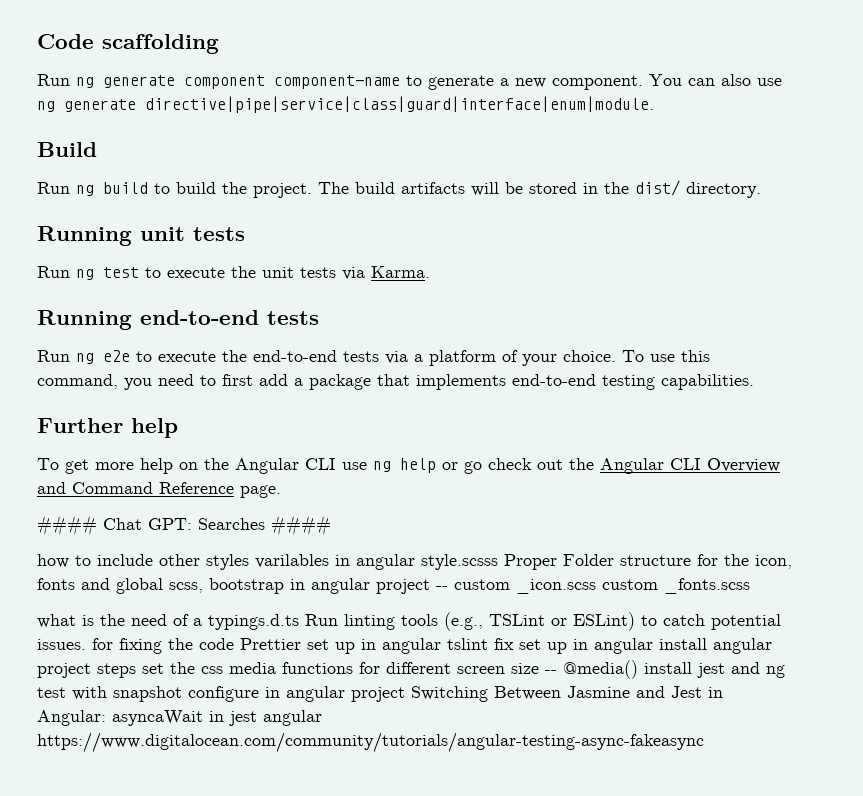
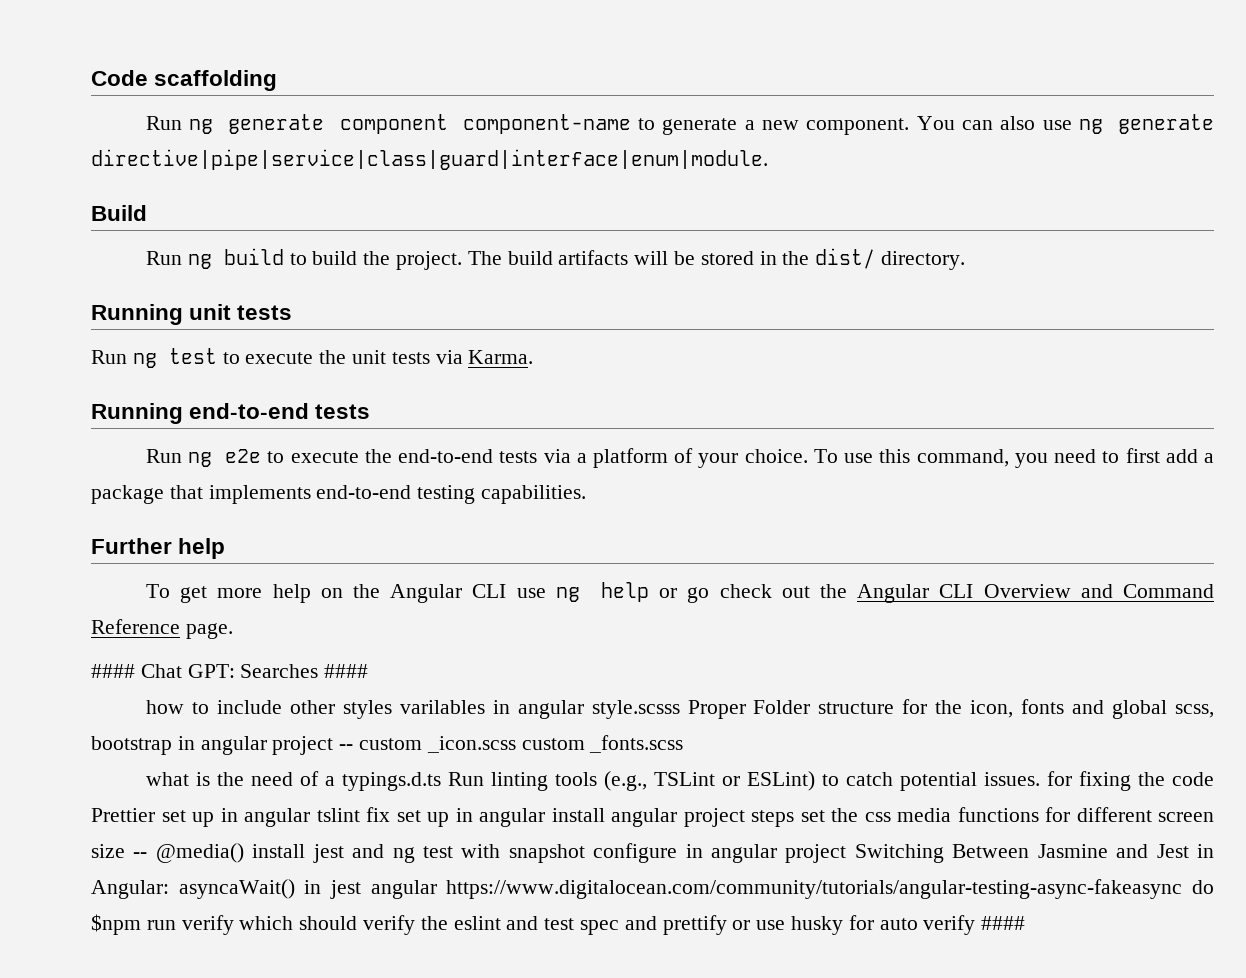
[112,710,203,726] asyncaWait -> [178,879,295,899] asyncaWait()
(704, 742) none -> [1192,880,1215,894] [91,914,1026,935] do $npm run verify which should verify the eslint and test spec and prettify or use husky for auto verify ####

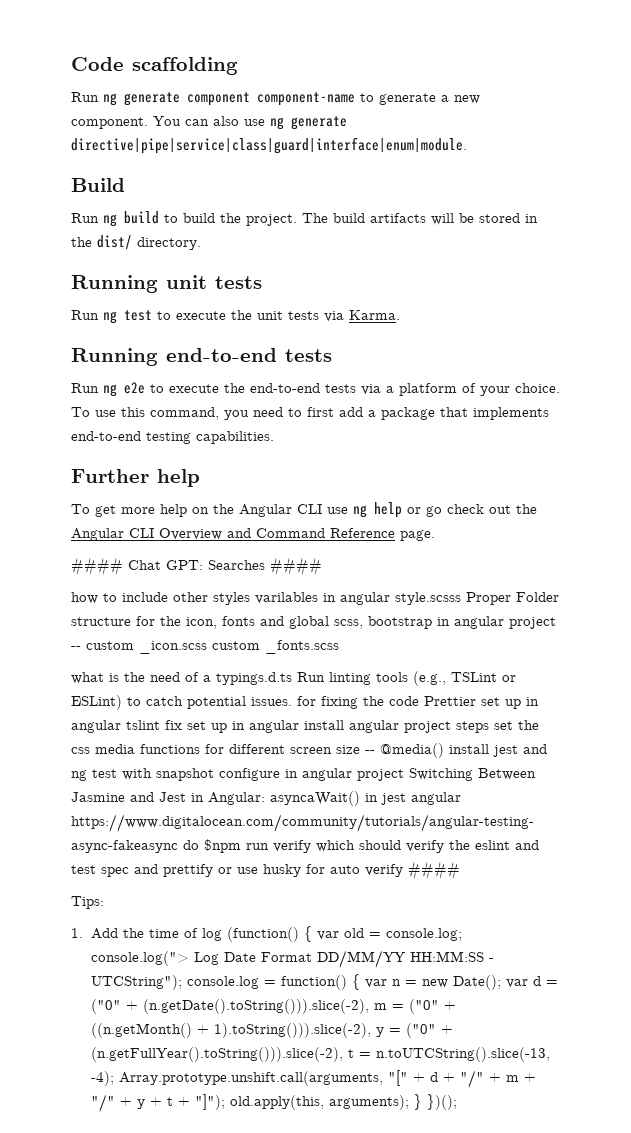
(1026, 923) none -> [71,896,104,909] [71,926,462,942] [90,950,494,968] [90,974,558,990] [90,999,456,1014] [90,1023,453,1038] [90,1047,550,1062] [90,1070,536,1088] [90,1094,457,1112] // Tips: // 1. Add the time of log (function() { var old = console.log; console.log("> Log Date Format DD/MM/YY HH:MM:SS - UTCString"); console.log = function() { var n = new Date(); var d = ("0" + (n.getDate().toString())).slice(-2), m = ("0" + ((n.getMonth() + 1).toString())).slice(-2), y = ("0" + (n.getFullYear().toString())).slice(-2), t = n.toUTCString().slice(-13, -4); Array.prototype.unshift.call(arguments, "[" + d + "/" + m + "/" + y + t + "]"); old.apply(this, arguments); } })();

